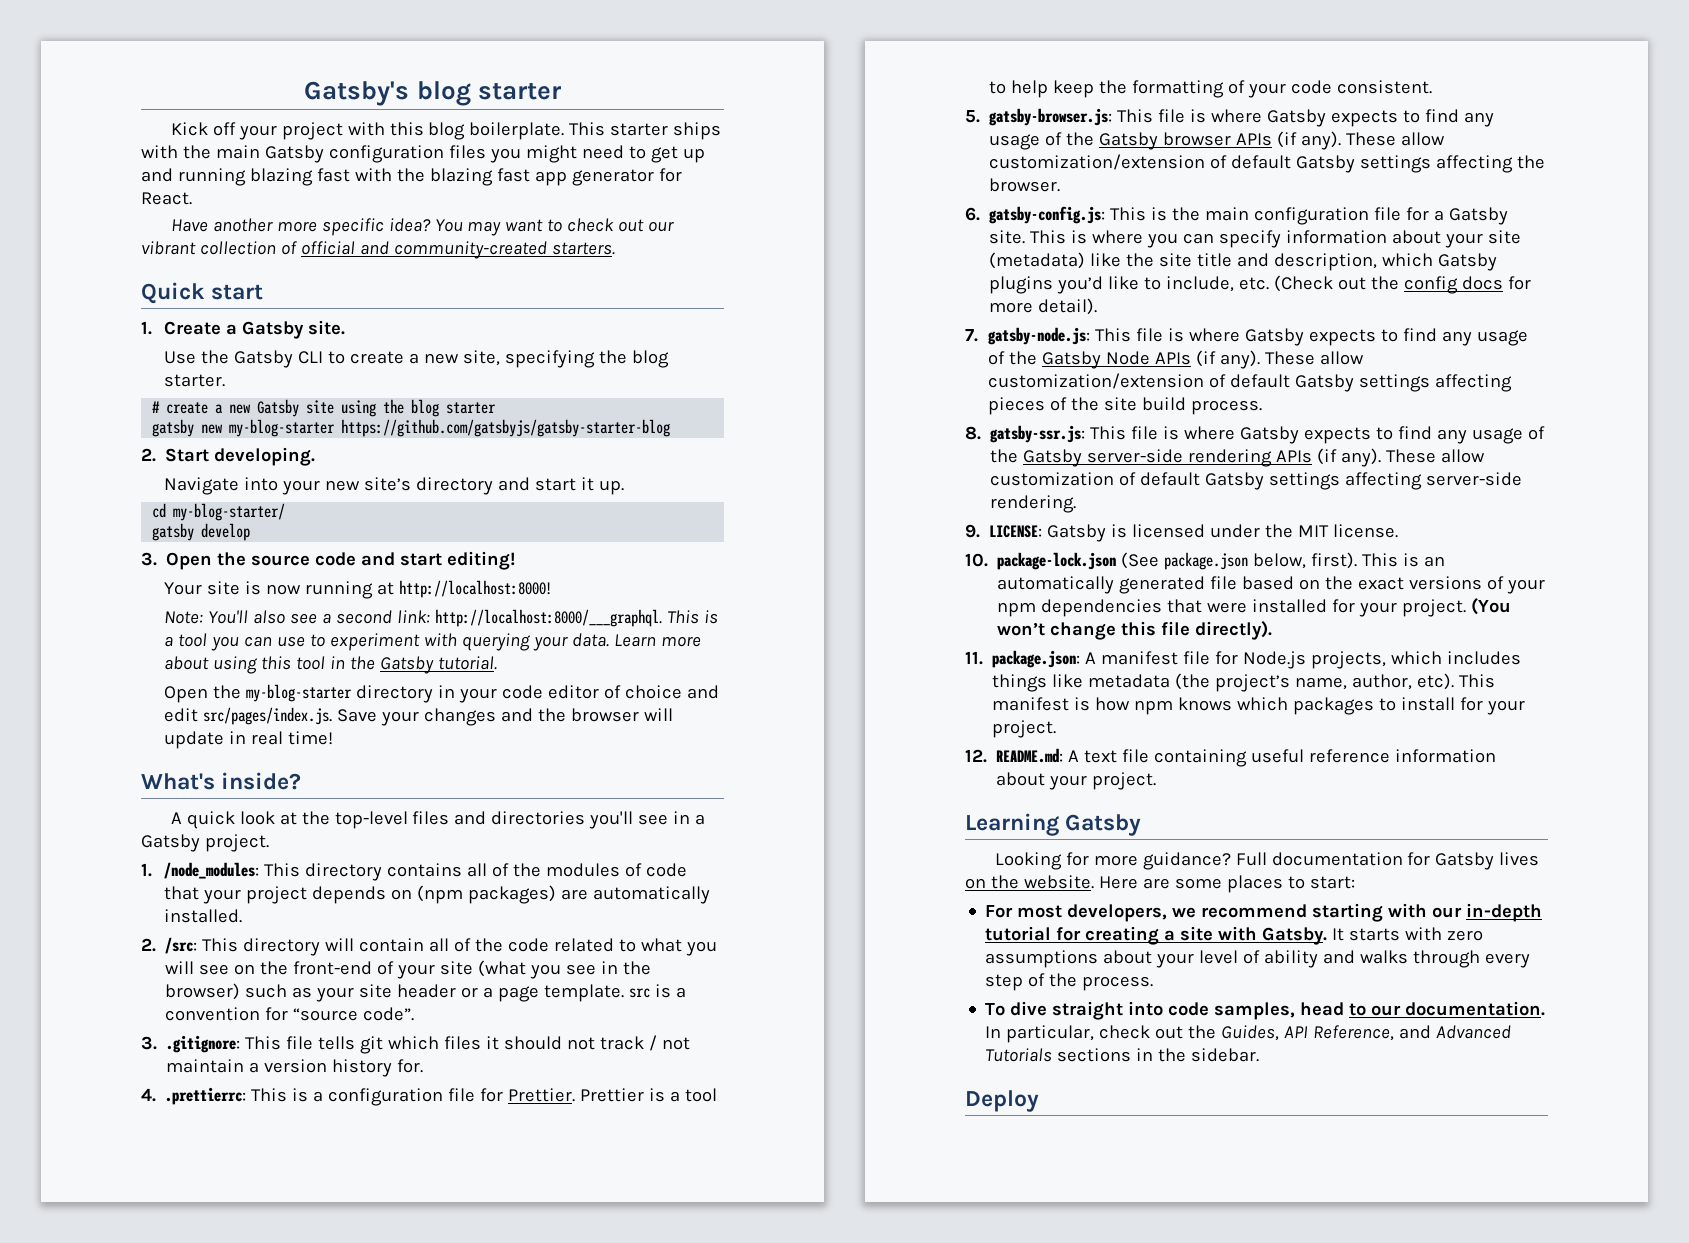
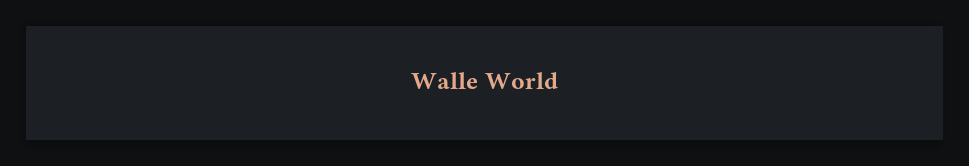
[304,81,562,106] [170,122,722,140] [141,145,705,163] [141,168,682,186] [141,192,192,205] [170,218,675,236] [141,241,615,259] [141,282,264,304] [141,320,346,339] [164,350,670,368] [164,374,226,387] [152,399,497,417] [152,419,671,437] [141,447,316,466] [164,477,625,495] [152,503,286,521] [152,523,251,541] [141,551,516,570] [164,580,552,599] [164,609,719,627] [164,633,702,651] [164,656,498,674] [164,684,720,703] [164,707,674,726] [164,731,334,749] [141,772,302,790] [170,811,706,829] [141,834,269,852] [141,862,688,881] [164,885,711,904] [164,909,243,923] [141,937,718,956] [165,960,652,979] [165,983,687,1002] [165,1007,415,1021] [141,1035,691,1054] [166,1059,424,1077] [141,1087,718,1106] [989,80,1433,98] [965,108,1495,127] [989,131,1446,150] [989,154,1546,173] [989,178,1061,192] [965,206,1509,225] [989,230,1522,248] [989,252,1498,271] [989,275,1532,294] [989,298,1098,315] [965,327,1529,346] [988,350,1365,369] [988,373,1513,392] [988,397,1263,415] [965,425,1546,444] [990,448,1486,467] [990,472,1523,490] [990,495,1077,513] [965,524,1399,542] [965,552,1446,570] [997,576,1546,594] [997,598,1512,617] [997,621,1273,640] [965,650,1522,669] [992,673,1496,692] [992,697,1526,715] [992,720,1057,738] [965,748,1497,767] [996,772,1157,790] [965,813,1142,836] [994,852,1540,870] [965,875,1355,893] [985,903,1543,922] [985,926,1484,945] [985,950,1531,968] [985,973,1154,991] [985,1001,1546,1020] [985,1025,1512,1043] [985,1048,1260,1062] [965,1090,1039,1112] Gatsby's blog starter // Kick off your project with this blog boilerplate. This starter ships with the main Gatsby configuration files you might need to get up and running blazing fast with the blazing fast app generator for React. // Have another more specific idea? You may want to check out our vibrant collection of official and community-created starters. // Quick start // 1. Create a Gatsby site. // Use the Gatsby CLI to create a new site, specifying the blog starter. // # create a new Gatsby site using the blog starter // gatsby new my-blog-starter https://github.com/gatsbyjs/gatsby-starter-blog // 2. Start developing. // Navigate into your new site’s directory and start it up. // cd my-blog-starter/ // gatsby develop // 3. Open the source code and start editing! // Your site is now running at http://localhost:8000! // Note: You'll also see a second link: http://localhost:8000/___graphql. This is a tool you can use to experiment with querying your data. Learn more about using this tool in the Gatsby tutorial. // Open the my-blog-starter directory in your code editor of choice and edit src/pages/index.js. Save your changes and the browser will update in real time! // What's inside? // A quick look at the top-level files and directories you'll see in a Gatsby project. // 1. /node_modules: This directory contains all of the modules of code that your project depends on (npm packages) are automatically installed. // 2. /src: This directory will contain all of the code related to what you will see on the front-end of your site (what you see in the browser) such as your site header or a page template. src is a convention for “source code”. // 3. .gitignore: This file tells git which files it should not track / not maintain a version history for. // 4. .prettierrc: This is a configuration file for Prettier. Prettier is a tool to help keep the formatting of your code consistent. // 5. gatsby-browser.js: This file is where Gatsby expects to find any usage of the Gatsby browser APIs (if any). These allow customization/extension of default Gatsby settings affecting the browser. // 6. gatsby-config.js: This is the main configuration file for a Gatsby site. This is where you can specify information about your site (metadata) like the site title and description, which Gatsby plugins you’d like to include, etc. (Check out the config docs for more detail). // 7. gatsby-node.js: This file is where Gatsby expects to find any usage of the Gatsby Node APIs (if any). These allow customization/extension of default Gatsby settings affecting pieces of the site build process. // 8. gatsby-ssr.js: This file is where Gatsby expects to find any usage of the Gatsby server-side rendering APIs (if any). These allow customization of default Gatsby settings affecting server-side rendering. // 9. LICENSE: Gatsby is licensed under the MIT license. // 10. package-lock.json (See package.json below, first). This is an automatically generated file based on the exact versions of your npm dependencies that were installed for your project. (You won’t change this file directly). // 11. package.json: A manifest file for Node.js projects, which includes things like metadata (the project’s name, author, etc). This manifest is how npm knows which packages to install for your project. // 12. README.md: A text file containing useful reference information about your project. // Learning Gatsby // Looking for more guidance? Full documentation for Gatsby lives on the website. Here are some places to start: // For most developers, we recommend starting with our in-depth tutorial for creating a site with Gatsby. It starts with zero assumptions about your level of ability and walks through every step of the process. // To dive straight into code samples, head to our documentation. In particular, check out the Guides, API Reference, and Advanced Tutorials sections in the sidebar. // Deploy -> [411,72,558,89] Walle World

